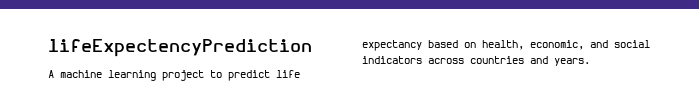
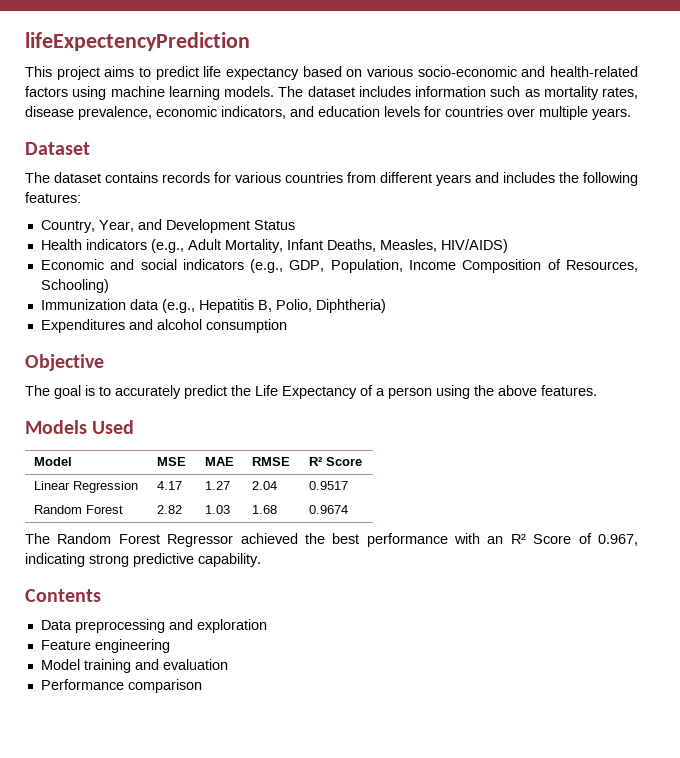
[48,70,204,81] A machine learning project -> [25,66,135,80] This project aims
[482,40,650,50] [362,56,590,66] health, economic, and social indicators across countries and years. -> [367,66,639,77] [25,86,638,100] [25,106,631,120] [25,142,90,155] [25,172,638,186] [25,192,81,203] [40,219,295,233] [40,239,508,253] [40,259,638,273] [40,279,109,293] [40,299,386,313] [40,319,287,333] [25,354,104,371] [25,385,597,399] [25,420,135,434] [33,457,72,466] [156,457,186,466] [204,457,234,466] [251,457,290,466] [308,457,362,466] [33,481,138,493] [156,481,182,490] [204,481,230,490] [251,481,277,490] [308,481,348,490] [33,505,123,514] [156,505,182,514] [204,505,230,514] [251,505,277,514] [308,505,348,514] [25,533,638,547] [25,553,261,567] [25,589,101,602] [40,619,267,633] [40,639,170,653] [40,659,228,673] [40,679,202,693] various socio-economic and health-related factors using machine learning models. The dataset includes information such as mortality rates, disease prevalence, economic indicators, and education levels for countries over multiple years. // Dataset // The dataset contains records for various countries from different years and includes the following features: // Country, Year, and Development Status // Health indicators (e.g., Adult Mortality, Infant Deaths, Measles, HIV/AIDS) // Economic and social indicators (e.g., GDP, Population, Income Composition of Resources, Schooling) // Immunization data (e.g., Hepatitis B, Polio, Diphtheria) // Expenditures and alcohol consumption // Objective // The goal is to accurately predict the Life Expectancy of a person using the above features. // Models Used // Model | MSE | MAE | RMSE | R² Score // Linear Regression | 4.17 | 1.27 | 2.04 | 0.9517 // Random Forest | 2.82 | 1.03 | 1.68 | 0.9674 // The Random Forest Regressor achieved the best performance with an R² Score of 0.967, indicating strong predictive capability. // Contents // Data preprocessing and exploration // Feature engineering // Model training and evaluation // Performance comparison

